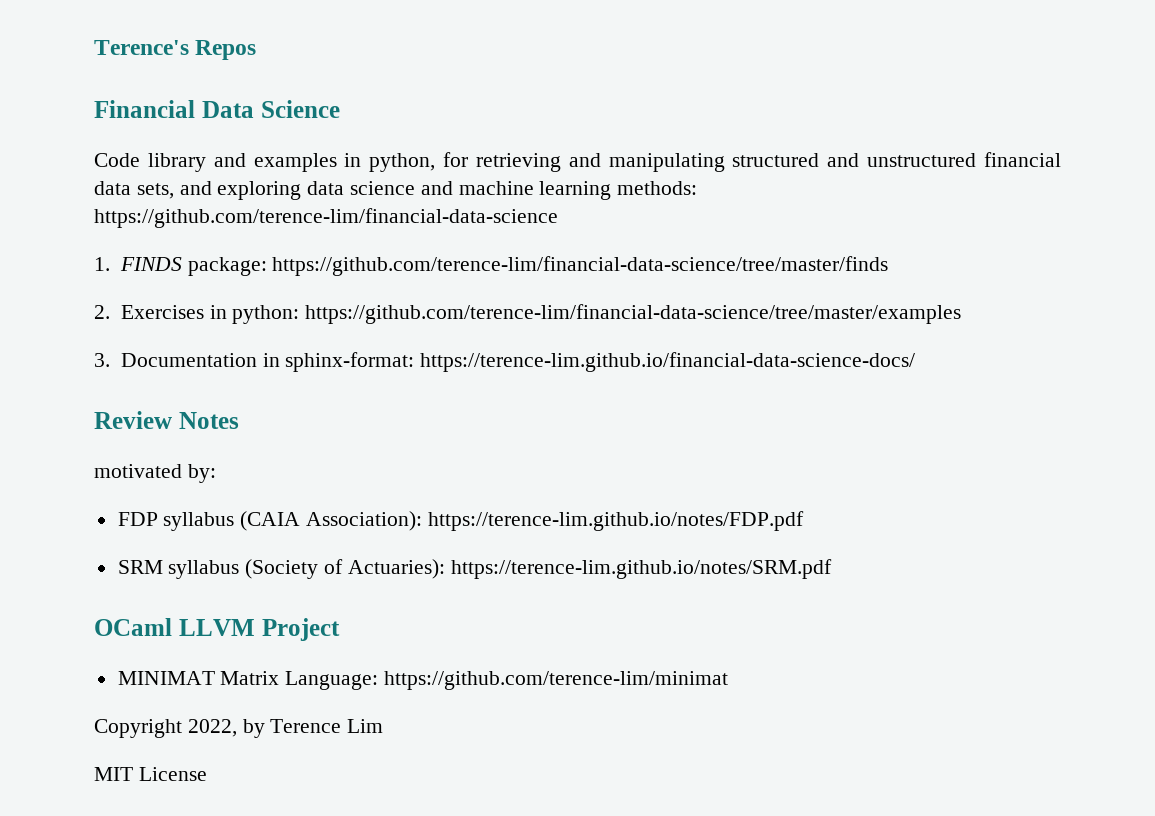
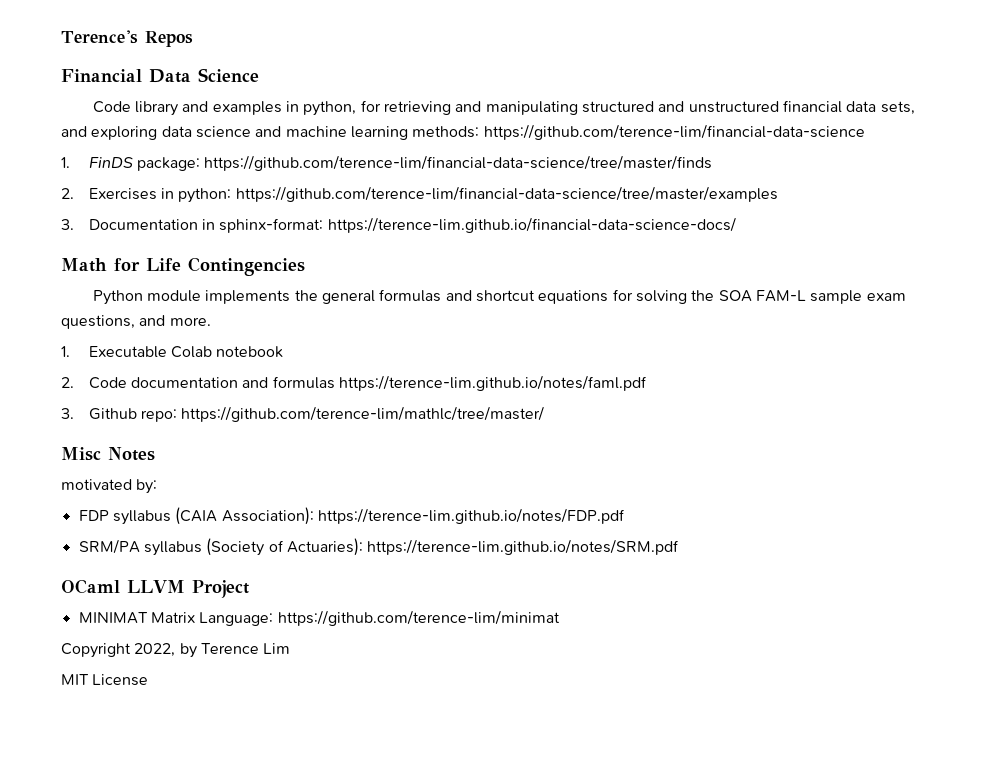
[119,257,182,271] FINDS -> [88,157,133,168] FinDS
[94,411,172,429] Review -> [61,257,305,276] [92,289,906,305] [61,315,211,329] [61,346,284,358] [61,375,648,391] [61,406,545,422] [61,447,101,461] Math for Life Contingencies // Python module implements the general formulas and shortcut equations for solving the SOA FAM-L sample exam questions, and more. // 1. Executable Colab notebook // 2. Code documentation and formulas https://terence-lim.github.io/notes/faml.pdf // 3. Github repo: https://github.com/terence-lim/mathlc/tree/master/ // Misc
[117,560,163,574] SRM -> [78,539,140,554] SRM/PA

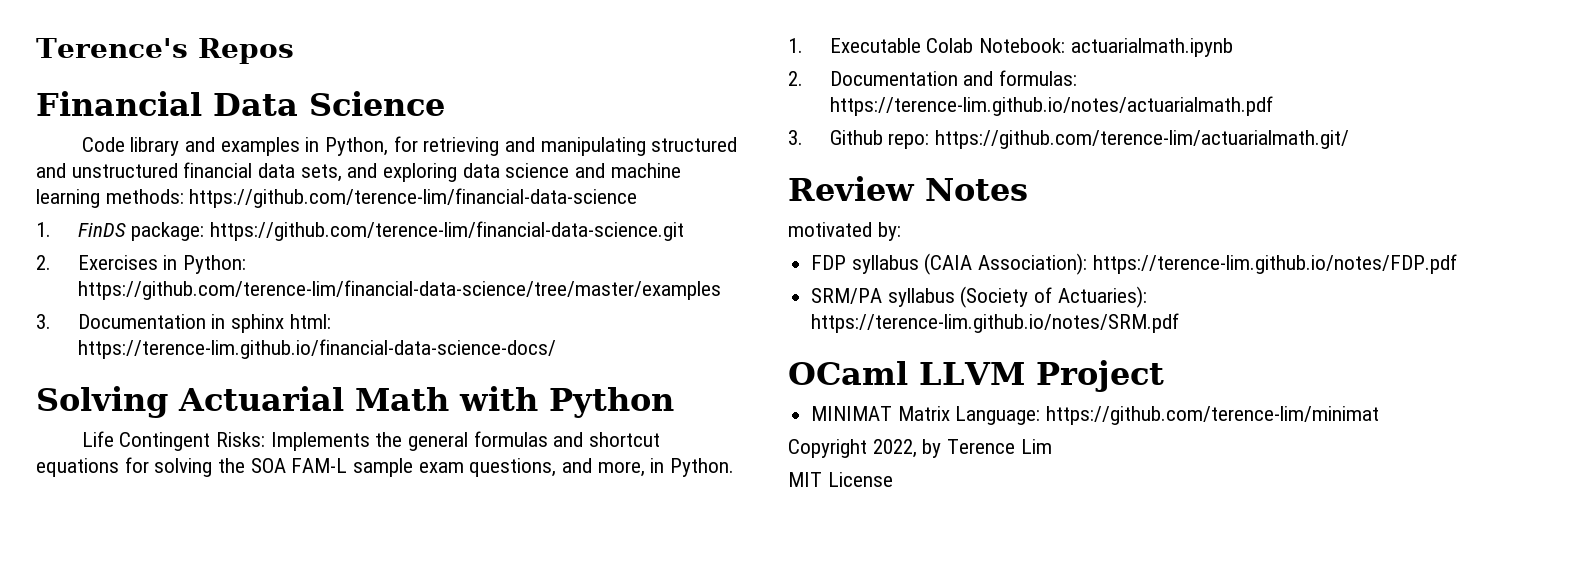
[303,101,357,116] python, -> [324,137,388,156] Python,
[204,155,713,171] https://github.com/terence-lim/financial-data-science/tree/master/finds -> [209,221,684,241] https://github.com/terence-lim/financial-data-science.git
[178,188,232,203] python: -> [182,255,246,274] Python:
[219,218,324,233] sphinx-format: -> [230,314,331,333] sphinx html:
[61,257,305,276] [92,290,291,305] Math for Life Contingencies // Python module implements -> [36,386,674,418] [81,431,370,451] Solving Actuarial Math with Python // Life Contingent Risks: Implements
[169,317,211,326] more. -> [597,458,735,477] more, in Python.
[216,346,284,358] [61,375,648,391] notebook // 2. Code documentation and formulas https://terence-lim.github.io/notes/faml.pdf -> [978,38,1233,57] [788,70,1077,86] [829,96,1273,116] Notebook: actuarialmath.ipynb // 2. Documentation and formulas: https://terence-lim.github.io/notes/actuarialmath.pdf
[181,406,545,422] [61,447,101,461] https://github.com/terence-lim/mathlc/tree/master/ // Misc -> [934,130,1349,149] [788,176,915,201] https://github.com/terence-lim/actuarialmath.git/ // Review

